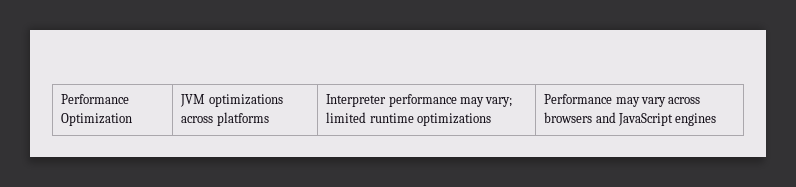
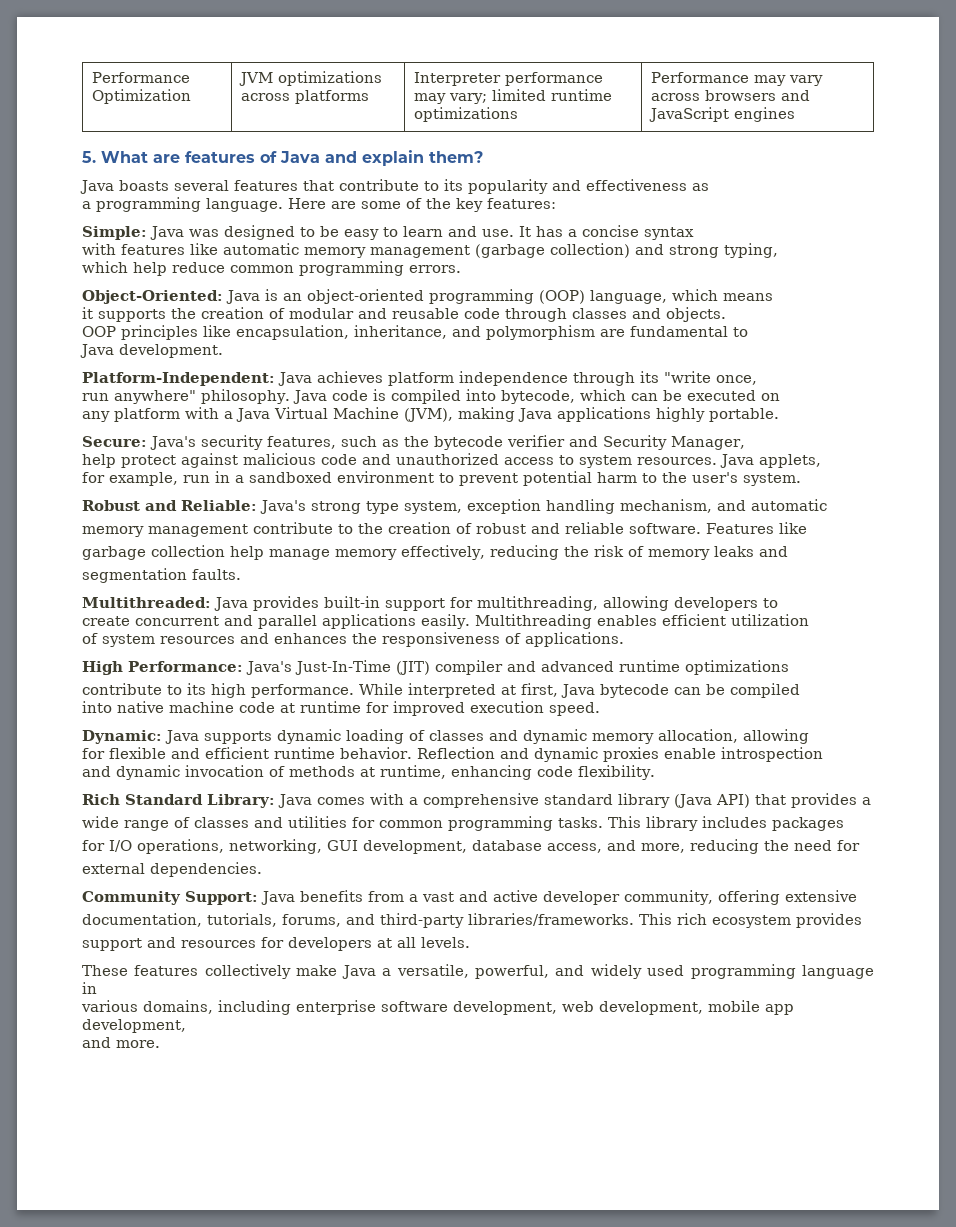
(717, 119) none -> [82,150,483,166] [80,179,709,194] [82,197,556,212] [82,225,694,240] [82,243,778,258] [82,261,461,276] [82,289,773,304] [82,307,726,322] [82,325,748,340] [80,344,223,358] [82,371,757,386] [82,389,780,404] [82,407,779,422] [82,435,745,450] [82,453,821,468] [82,471,801,486] [82,499,827,514] [82,522,807,537] [82,545,788,560] [82,568,241,583] [82,596,778,611] [82,614,809,629] [82,632,624,647] [82,660,789,675] [82,683,800,698] [82,701,600,716] [82,729,809,744] [82,747,823,762] [82,765,655,780] [82,793,871,808] [82,816,844,831] [82,839,860,854] [82,862,262,877] [82,890,857,905] [82,913,862,928] [82,937,470,951] [82,964,874,979] [82,982,97,994] [81,1000,794,1015] [82,1019,186,1033] [82,1037,160,1048] // 5. What are features of Java and explain them? // Java boasts several features that contribute to its popularity and effectiveness as // a programming language. Here are some of the key features: // Simple: Java was designed to be easy to learn and use. It has a concise syntax // with features like automatic memory management (garbage collection) and strong typing, // which help reduce common programming errors. // Object-Oriented: Java is an object-oriented programming (OOP) language, which means // it supports the creation of modular and reusable code through classes and objects. // OOP principles like encapsulation, inheritance, and polymorphism are fundamental to // Java development. // Platform-Independent: Java achieves platform independence through its "write once, // run anywhere" philosophy. Java code is compiled into bytecode, which can be executed on // any platform with a Java Virtual Machine (JVM), making Java applications highly portable. // Secure: Java's security features, such as the bytecode verifier and Security Manager, // help protect against malicious code and unauthorized access to system resources. Java applets, // for example, run in a sandboxed environment to prevent potential harm to the user's system. // Robust and Reliable: Java's strong type system, exception handling mechanism, and automatic // memory management contribute to the creation of robust and reliable software. Features like // garbage collection help manage memory effectively, reducing the risk of memory leaks and // segmentation faults. // Multithreaded: Java provides built-in support for multithreading, allowing developers to // create concurrent and parallel applications easily. Multithreading enables efficient utilization // of system resources and enhances the responsiveness of applications. // High Performance: Java's Just-In-Time (JIT) compiler and advanced runtime optimizations // contribute to its high performance. While interpreted at first, Java bytecode can be compiled // into native machine code at runtime for improved execution speed. // Dynamic: Java supports dynamic loading of classes and dynamic memory allocation, allowing // for flexible and efficient runtime behavior. Reflection and dynamic proxies enable introspection // and dynamic invocation of methods at runtime, enhancing code flexibility. // Rich Standard Library: Java comes with a comprehensive standard library (Java API) that provides a // wide range of classes and utilities for common programming tasks. This library includes packages // for I/O operations, networking, GUI development, database access, and more, reducing the need for // external dependencies. // Community Support: Java benefits from a vast and active developer community, offering extensive // documentation, tutorials, forums, and third-party libraries/frameworks. This rich ecosystem provides // support and resources for developers at all levels. // These features collectively make Java a versatile, powerful, and widely used programming language in // various domains, including enterprise software development, web development, mobile app development, // and more.

